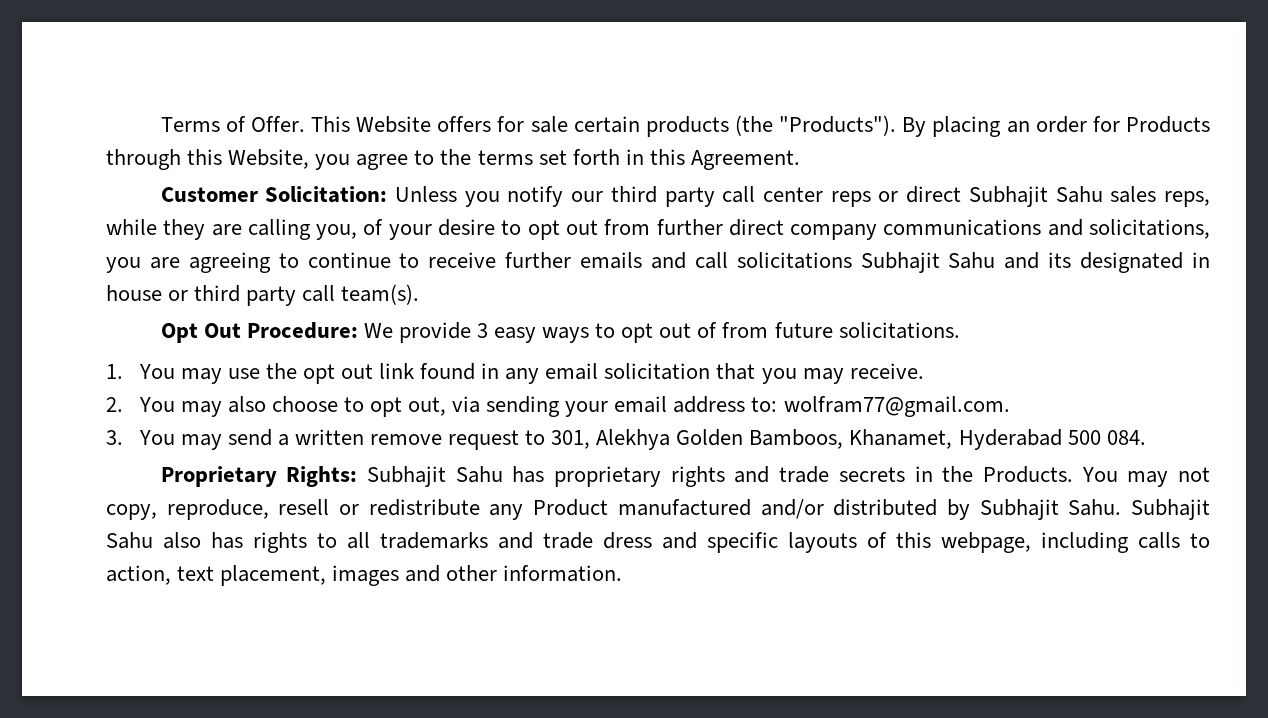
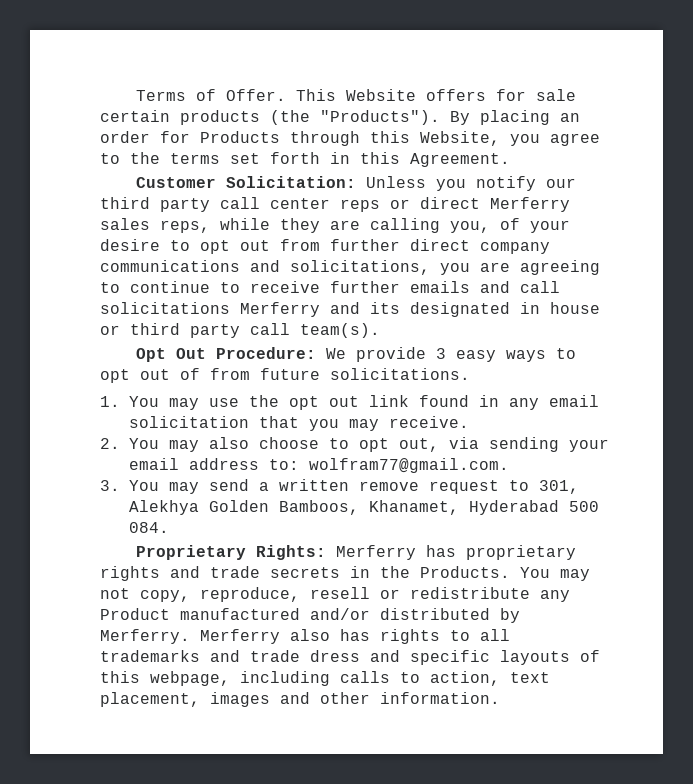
[968,186,1103,207] Subhajit Sahu -> [490,197,570,212] Merferry
[860,252,996,273] Subhajit Sahu -> [240,302,320,317] Merferry
[366,466,503,487] Subhajit Sahu -> [336,545,417,560] Merferry
[979,499,1211,520] [106,532,153,549] Subhajit Sahu. Subhajit Sahu -> [100,629,280,644] Merferry. Merferry

